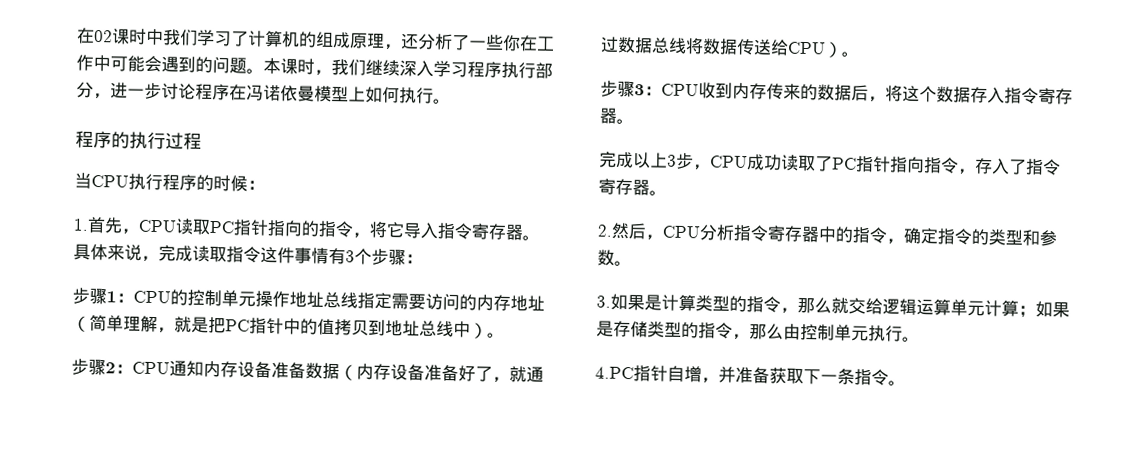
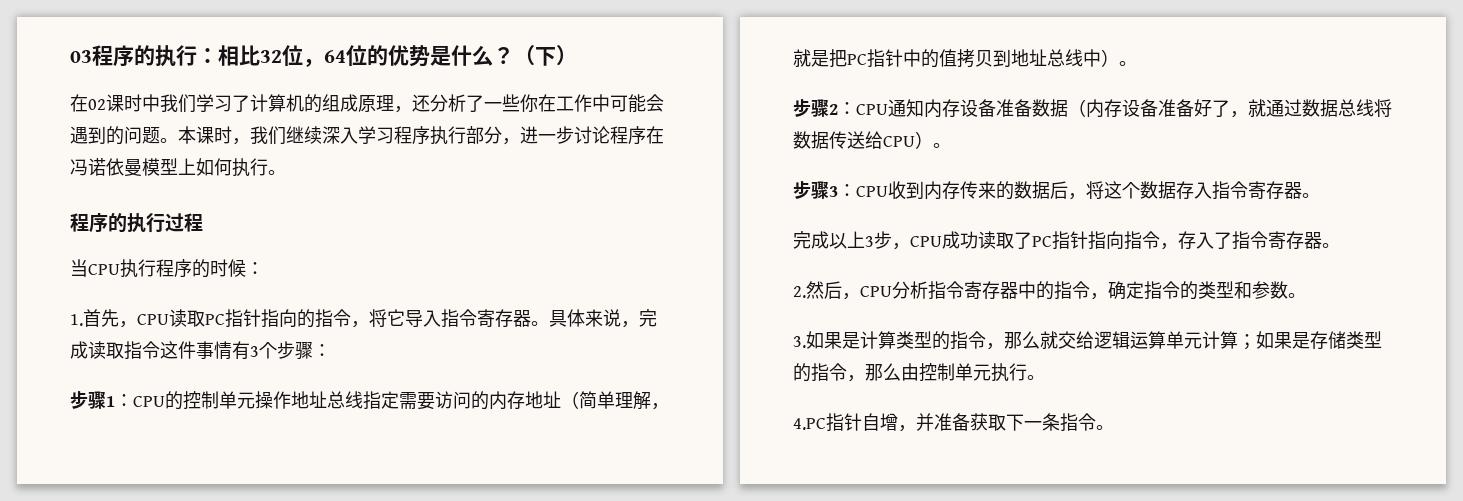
(77, 35) none -> [70,45,577,67] 03程序的执行：相比32位，64位的优势是什么？（下） //

